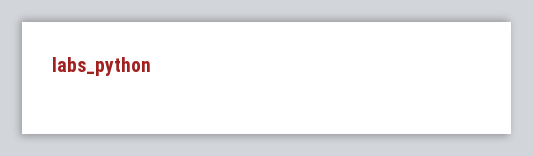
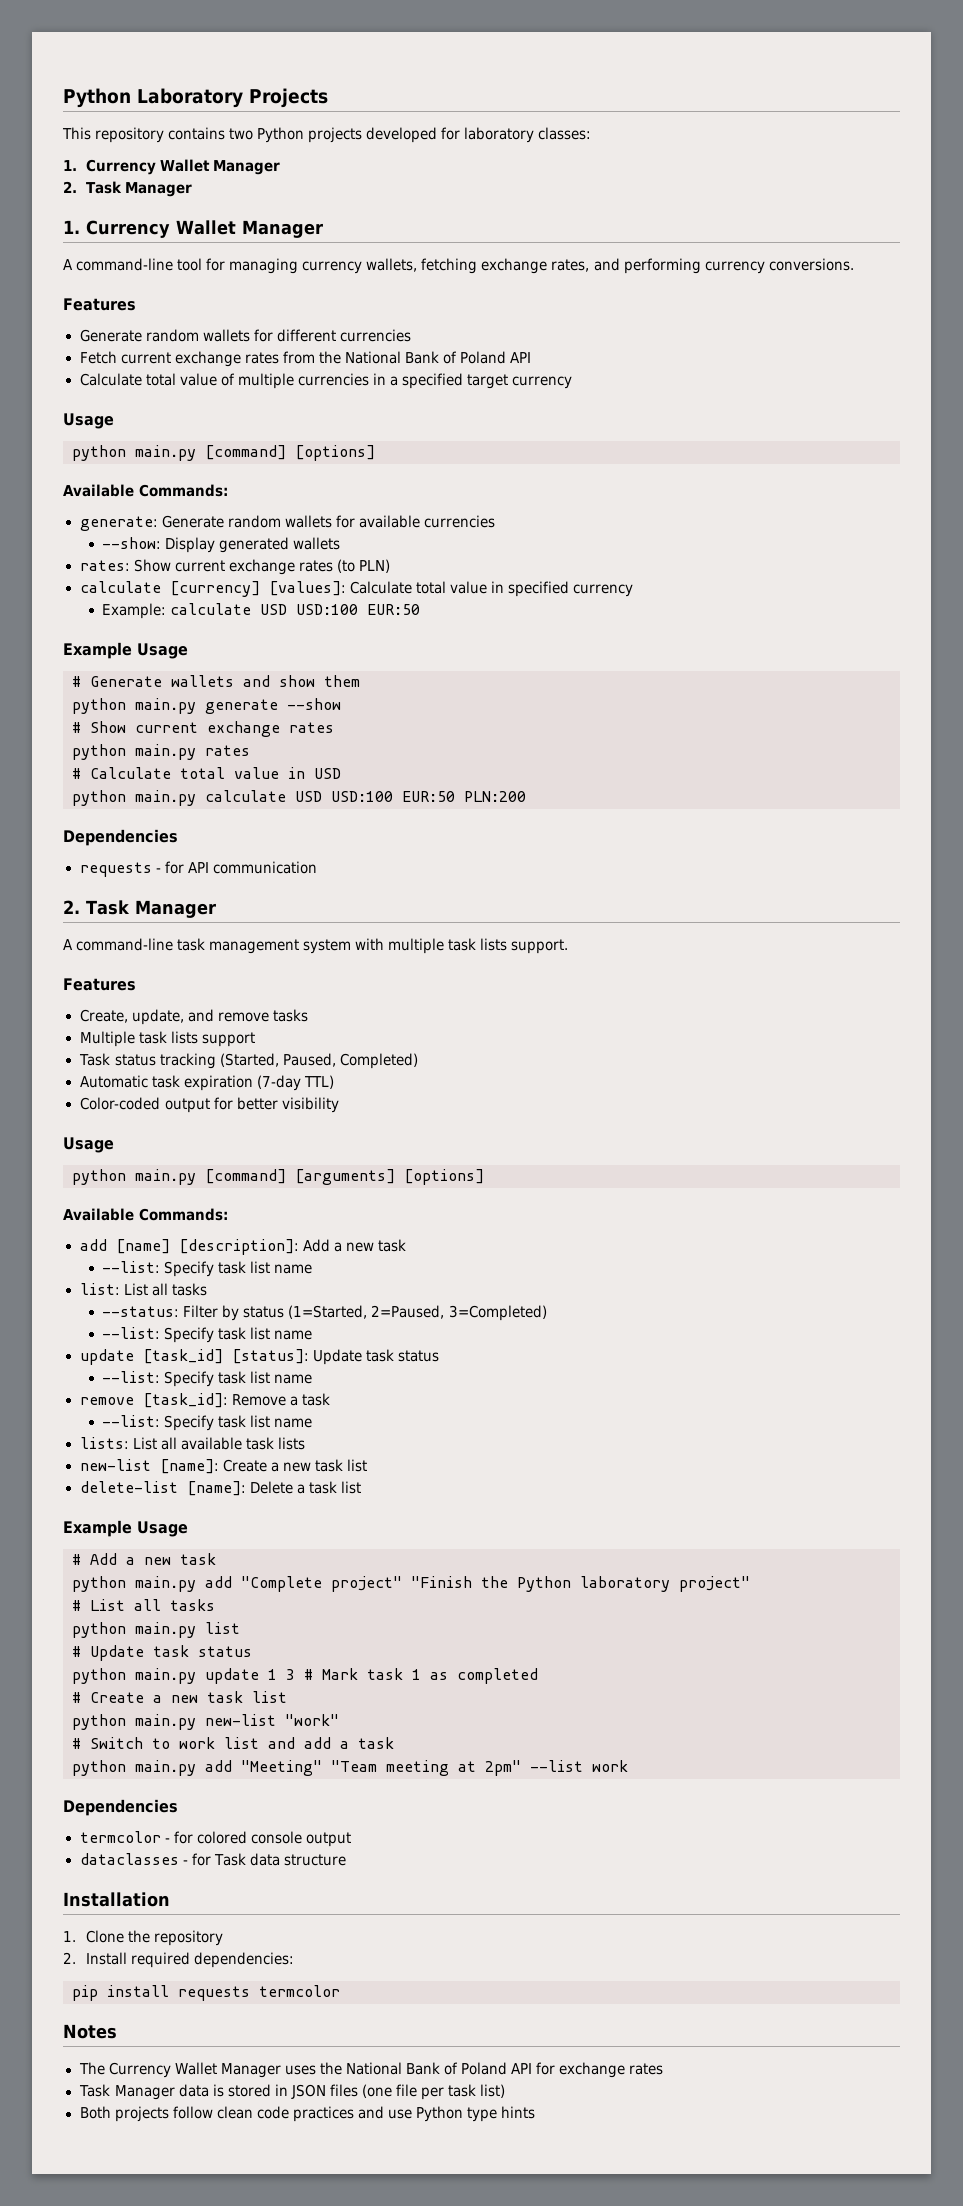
[52,57,151,76] labs_python -> [63,88,328,108] [62,127,592,143] [63,159,280,175] [63,181,192,197] [63,220,323,238] [63,258,854,274] [63,298,136,311] [79,329,411,342] [79,351,531,367] [79,373,572,389] [63,413,114,429] [72,445,375,461] [63,484,228,497] [79,515,495,531] [102,537,341,553] [79,559,390,575] [79,581,633,597] [102,603,421,619] [63,642,188,659] [72,675,360,687] [72,698,341,714] [72,721,334,737] [72,744,250,760] [72,767,341,779] [72,790,526,806] [63,829,178,846] [79,861,317,877] [63,900,216,918] [63,938,569,954] [63,978,136,991] [79,1009,308,1025] [79,1031,255,1047] [78,1053,418,1069] [79,1075,334,1091] [79,1097,339,1113] [63,1137,114,1153] [72,1169,484,1185] [63,1208,228,1221] [79,1239,406,1255] [102,1261,313,1277] [79,1283,207,1296] [102,1305,547,1321] [102,1327,313,1343] [79,1349,439,1365] [102,1371,313,1387] [79,1393,330,1408] [102,1415,313,1431] [79,1437,305,1450] [79,1459,367,1474] [79,1481,361,1496] [63,1520,188,1537] [72,1553,216,1565] [72,1576,750,1592] [72,1599,215,1611] [72,1622,240,1638] [72,1645,252,1661] [72,1668,538,1684] [72,1691,287,1703] [72,1714,339,1730] [72,1737,394,1749] [72,1760,628,1776] [63,1799,178,1816] [79,1831,351,1847] [79,1853,346,1866] [63,1892,170,1907] [63,1930,223,1946] [63,1952,294,1968] [72,1985,340,2001] [63,2024,117,2039] [78,2062,664,2078] [78,2084,506,2100] [79,2106,535,2122] Python Laboratory Projects // This repository contains two Python projects developed for laboratory classes: // 1. Currency Wallet Manager // 2. Task Manager // 1. Currency Wallet Manager // A command-line tool for managing currency wallets, fetching exchange rates, and performing currency conversions. // Features // Generate random wallets for different currencies // Fetch current exchange rates from the National Bank of Poland API // Calculate total value of multiple currencies in a specified target currency // Usage // python main.py [command] [options] // Available Commands: // generate: Generate random wallets for available currencies // --show: Display generated wallets // rates: Show current exchange rates (to PLN) // calculate [currency] [values]: Calculate total value in specified currency // Example: calculate USD USD:100 EUR:50 // Example Usage // # Generate wallets and show them // python main.py generate --show // # Show current exchange rates // python main.py rates // # Calculate total value in USD // python main.py calculate USD USD:100 EUR:50 PLN:200 // Dependencies // requests - for API communication // 2. Task Manager // A command-line task management system with multiple task lists support. // Features // Create, update, and remove tasks // Multiple task lists support // Task status tracking (Started, Paused, Completed) // Automatic task expiration (7-day TTL) // Color-coded output for better visibility // Usage // python main.py [command] [arguments] [options] // Available Commands: // add [name] [description]: Add a new task // --list: Specify task list name // list: List all tasks // --status: Filter by status (1=Started, 2=Paused, 3=Completed) // --list: Specify task list name // update [task_id] [status]: Update task status // --list: Specify task list name // remove [task_id]: Remove a task // --list: Specify task list name // lists: List all available task lists // new-list [name]: Create a new task list // delete-list [name]: Delete a task list // Example Usage // # Add a new task // python main.py add "Complete project" "Finish the Python laboratory project" // # List all tasks // python main.py list // # Update task status // python main.py update 1 3 # Mark task 1 as completed // # Create a new task list // python main.py new-list "work" // # Switch to work list and add a task // python main.py add "Meeting" "Team meeting at 2pm" --list work // Dependencies // termcolor - for colored console output // dataclasses - for Task data structure // Installation // 1. Clone the repository // 2. Install required dependencies: // pip install requests termcolor // Notes // The Currency Wallet Manager uses the National Bank of Poland API for exchange rates // Task Manager data is stored in JSON files (one file per task list) // Both projects follow clean code practices and use Python type hints

